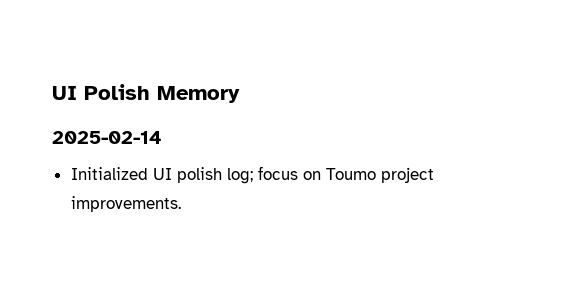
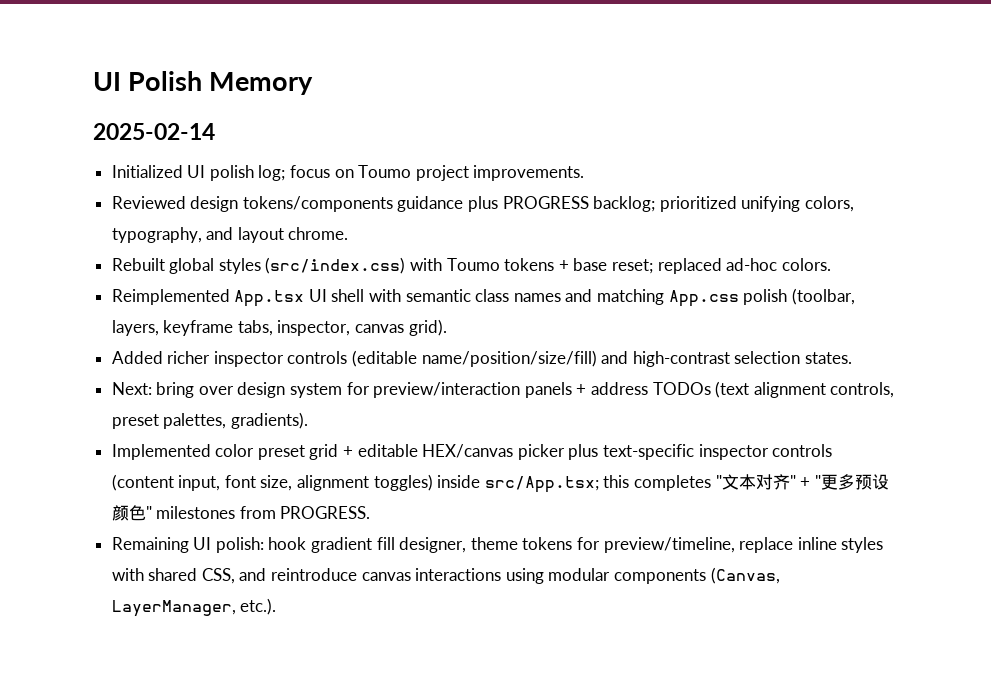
(181, 204) none -> [111,196,855,212] [111,227,349,243] [111,257,831,274] [111,288,855,307] [111,319,447,336] [111,350,853,367] [111,381,895,398] [111,412,308,429] [111,444,833,460] [111,474,889,493] [111,505,371,521] [111,537,884,553] [111,567,780,584] [111,598,277,617] // Reviewed design tokens/components guidance plus PROGRESS backlog; prioritized unifying colors, typography, and layout chrome. // Rebuilt global styles (src/index.css) with Toumo tokens + base reset; replaced ad-hoc colors. // Reimplemented App.tsx UI shell with semantic class names and matching App.css polish (toolbar, layers, keyframe tabs, inspector, canvas grid). // Added richer inspector controls (editable name/position/size/fill) and high-contrast selection states. // Next: bring over design system for preview/interaction panels + address TODOs (text alignment controls, preset palettes, gradients). // Implemented color preset grid + editable HEX/canvas picker plus text-specific inspector controls (content input, font size, alignment toggles) inside src/App.tsx; this completes "文本对齐" + "更多预设颜色" milestones from PROGRESS. // Remaining UI polish: hook gradient fill designer, theme tokens for preview/timeline, replace inline styles with shared CSS, and reintroduce canvas interactions using modular components (Canvas, LayerManager, etc.).

